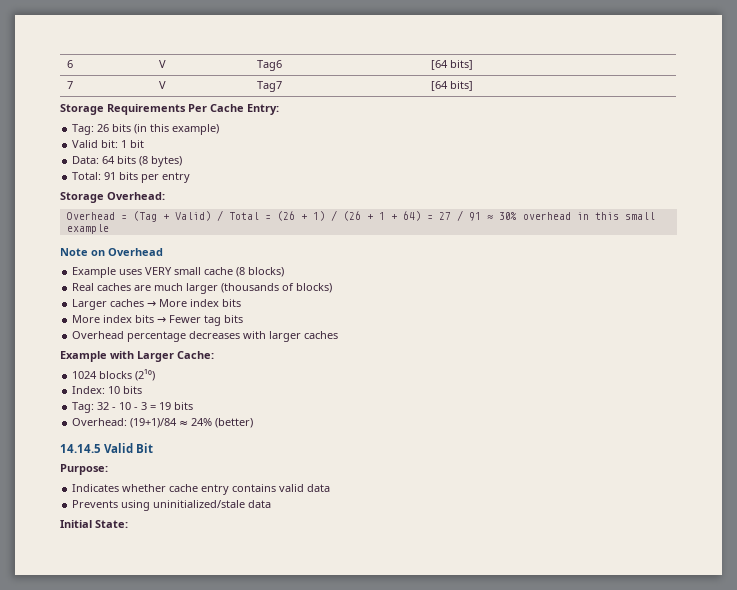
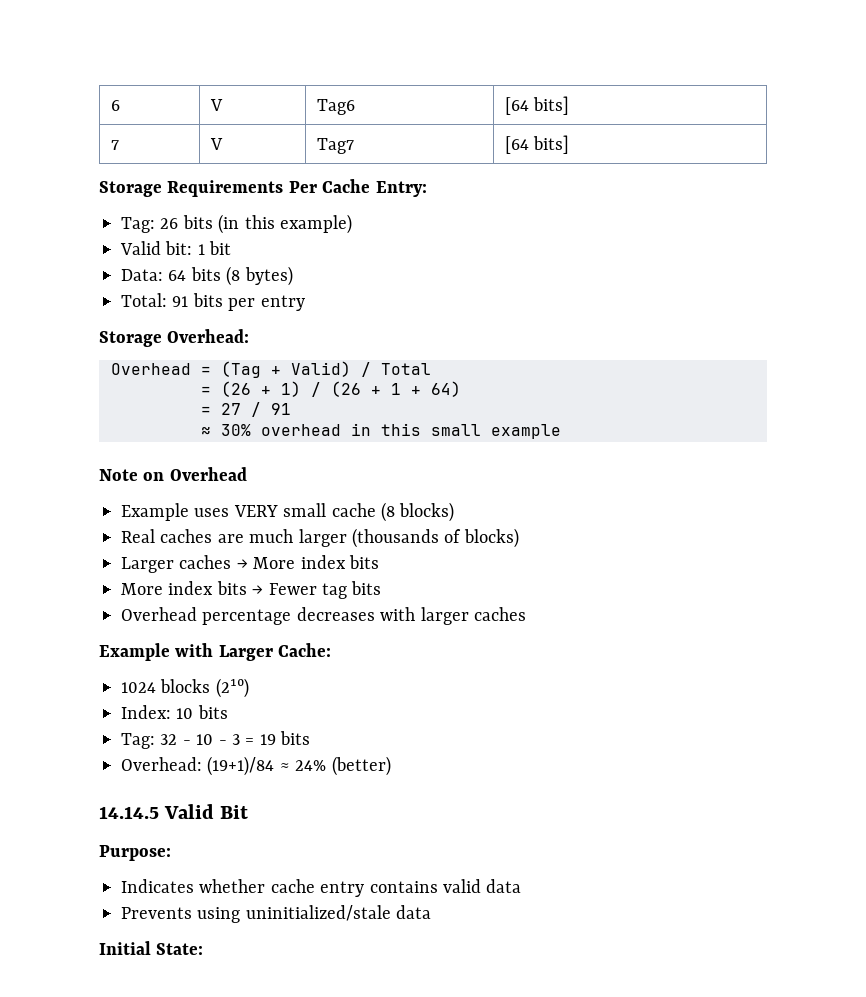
(259, 216) none -> (431, 369) //
(421, 216) none -> (461, 389) //
(481, 216) none -> (291, 409) //

